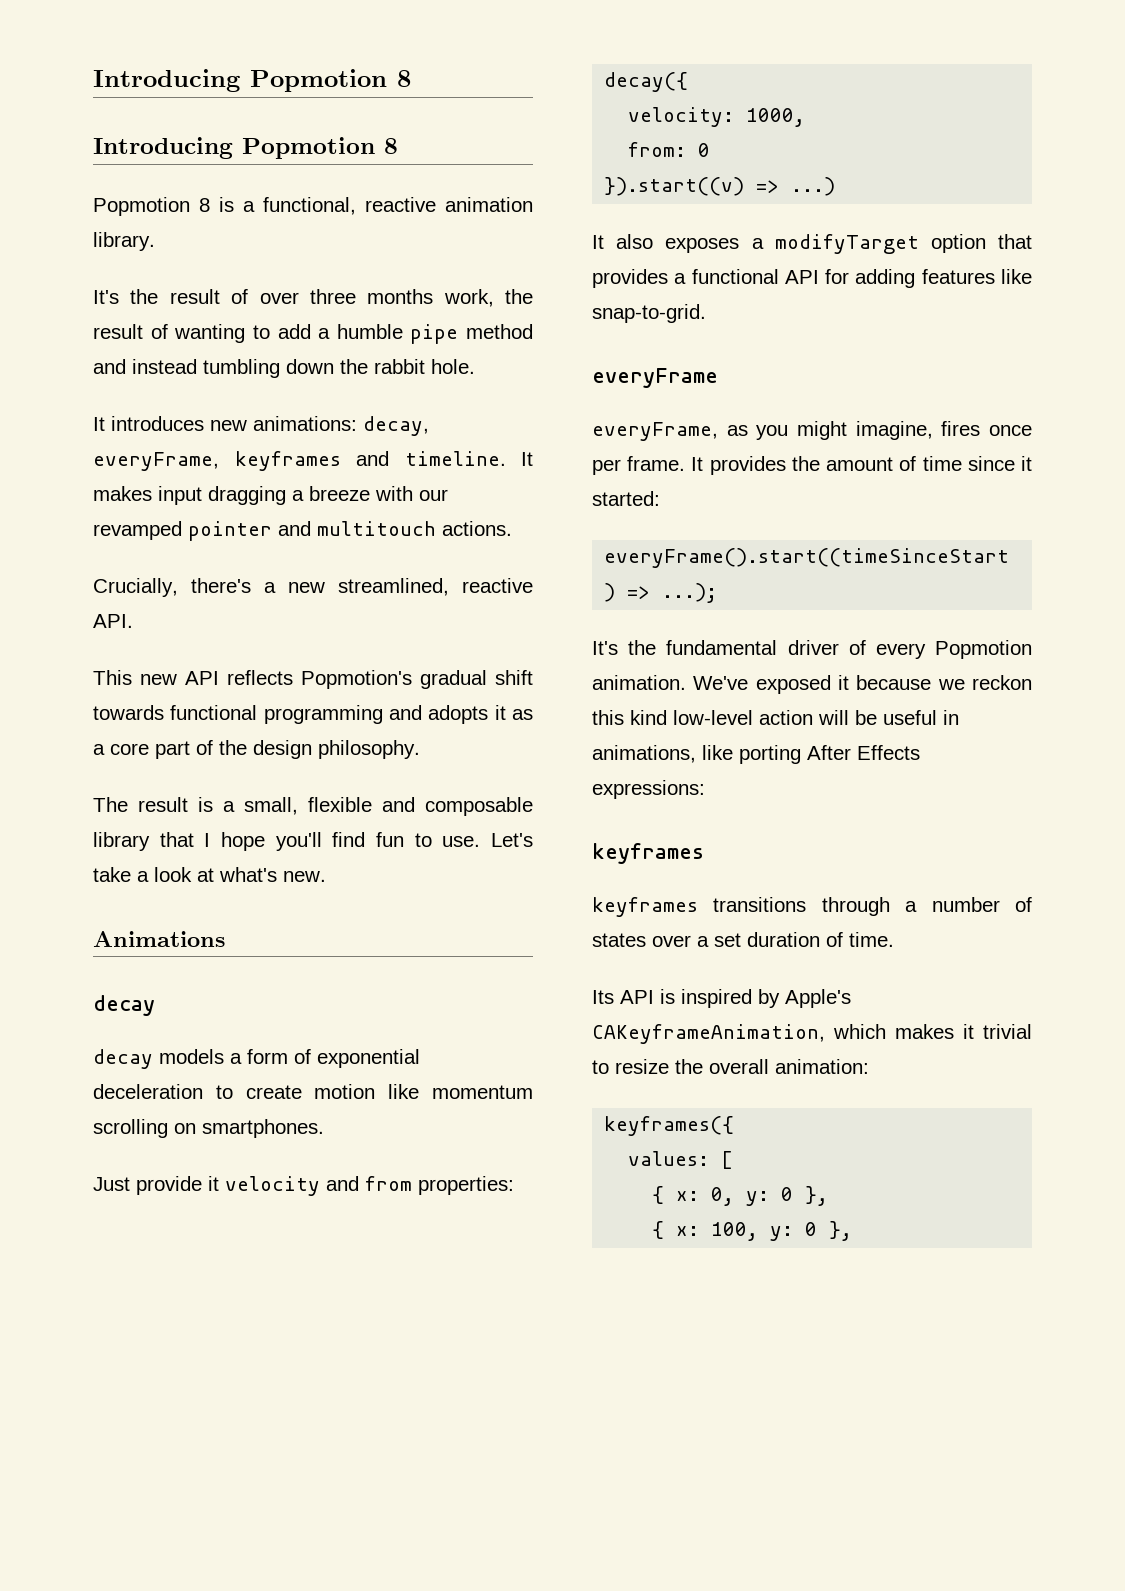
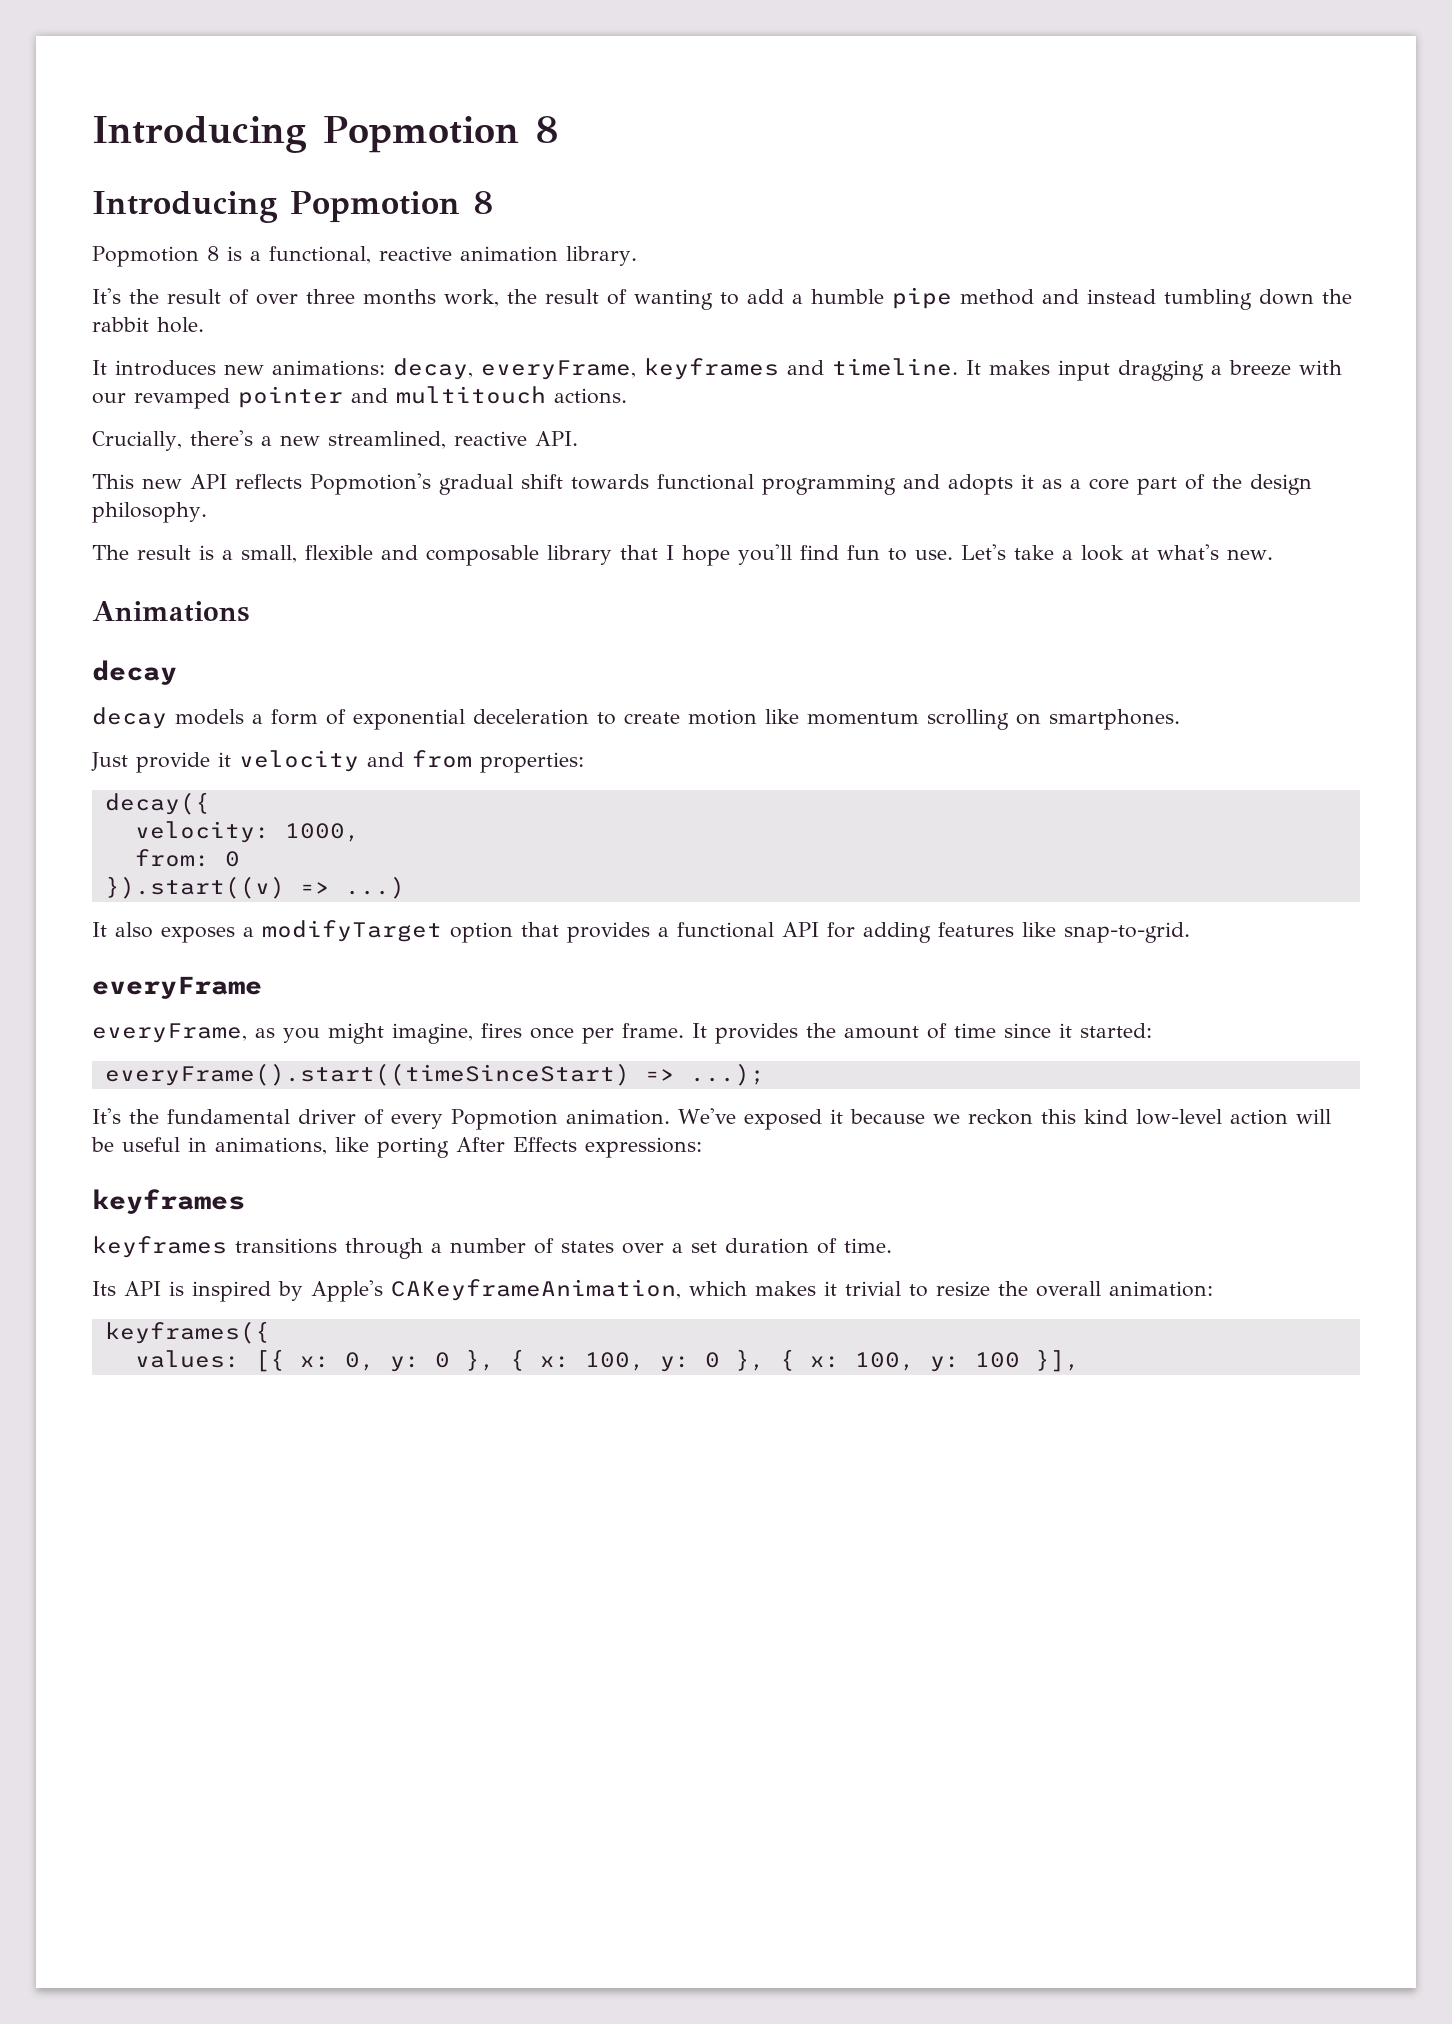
[721,1151,734,1169] [652,1186,665,1204] [ // { -> [254,1349,285,1372] [{
(829, 1196) // -> (495, 1360) none
(853, 1231) none -> [779,1349,1080,1372] { x: 100, y: 100 }],

